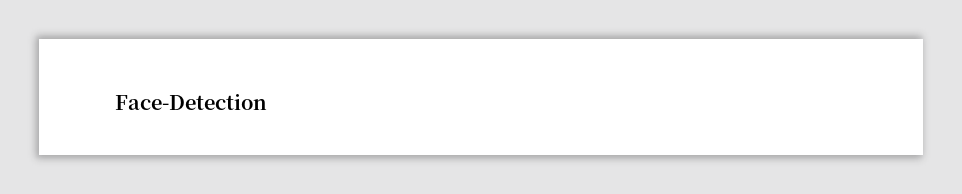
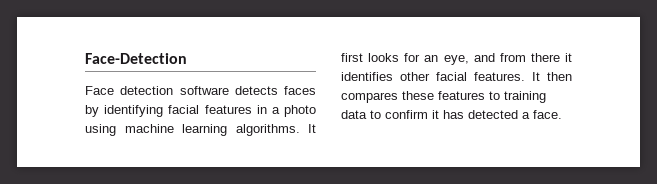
(267, 102) none -> [85,86,316,95] [85,105,316,117] [85,124,316,136] [341,53,572,65] [341,72,572,81] [341,91,546,103] [341,110,562,119] // Face detection software detects faces by identifying facial features in a photo using machine learning algorithms. It first looks for an eye, and from there it identifies other facial features. It then compares these features to training data to confirm it has detected a face.

